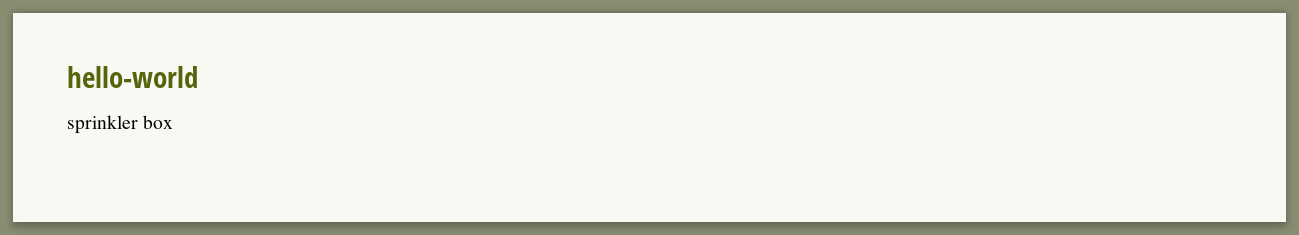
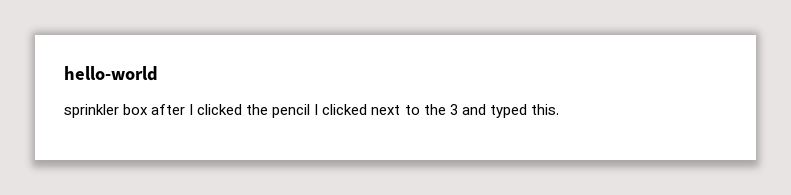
(174, 122) none -> [151,104,559,118] after I clicked the pencil I clicked next to the 3 and typed this.

